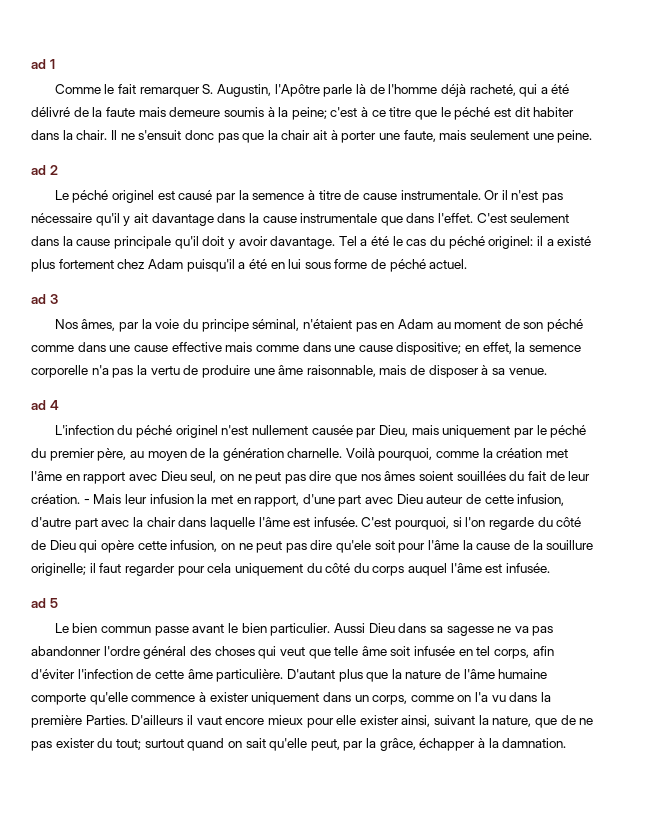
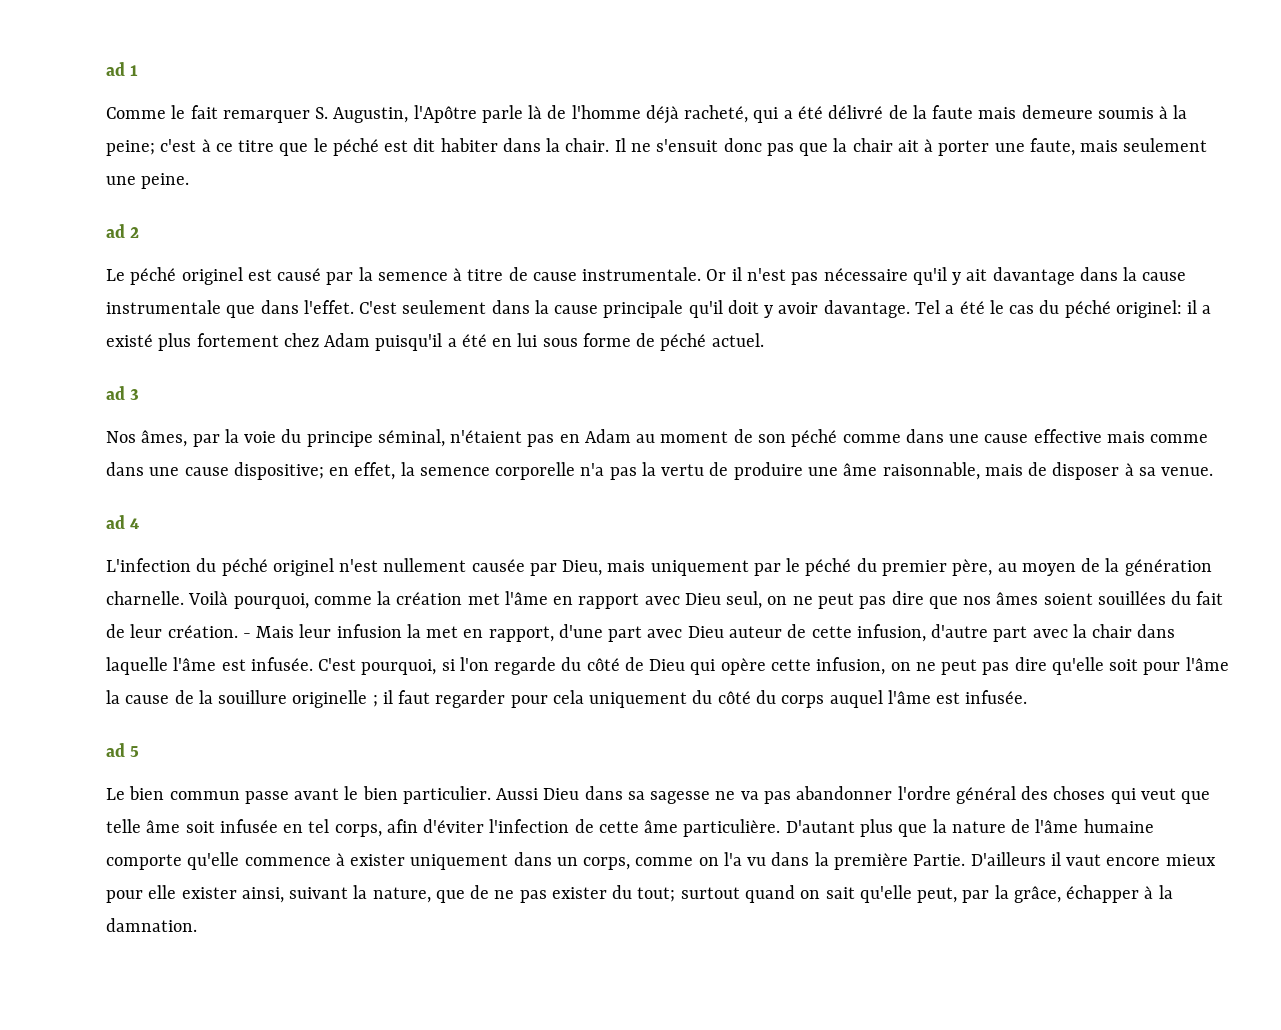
[336,540,372,553] qu'ele -> [1051,657,1104,675] qu'elle
[31,563,86,576] originelle; -> [292,690,378,708] originelle ;
[85,715,128,725] Parties. -> [913,854,966,866] Partie.

